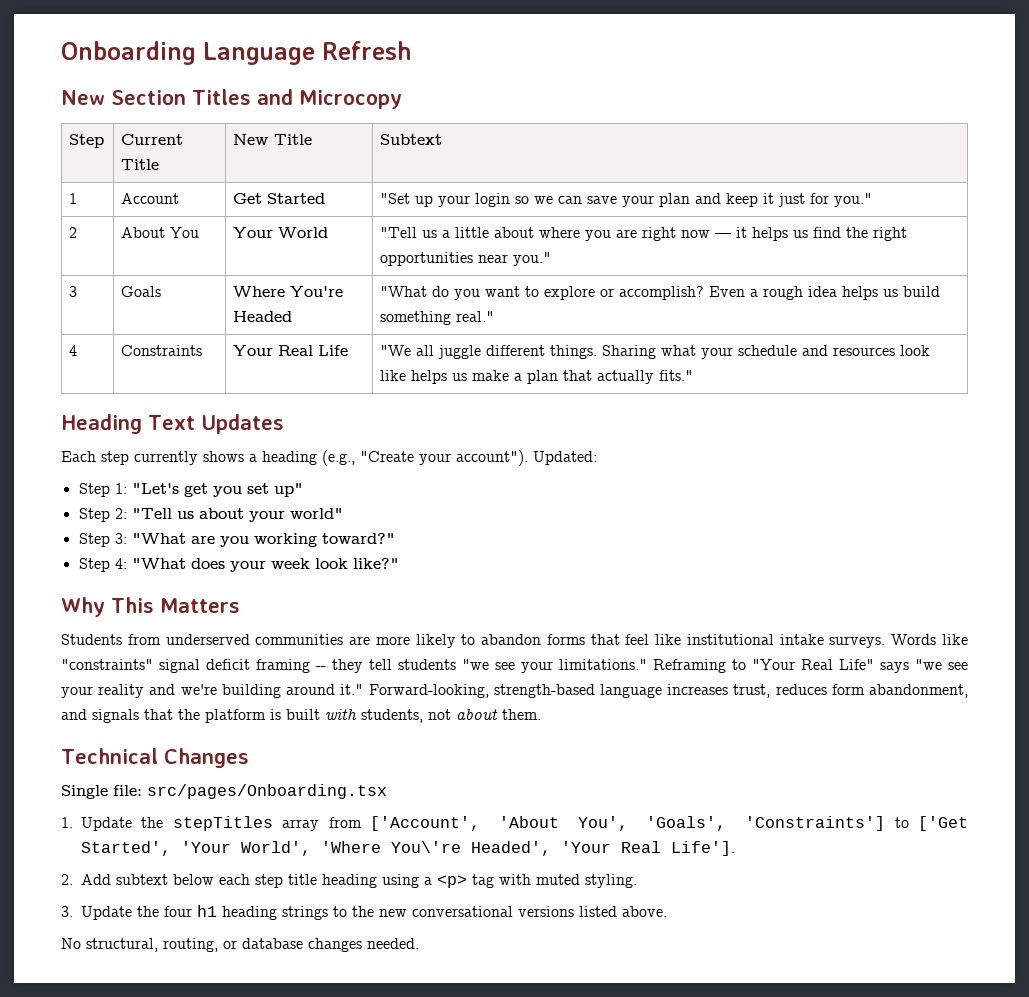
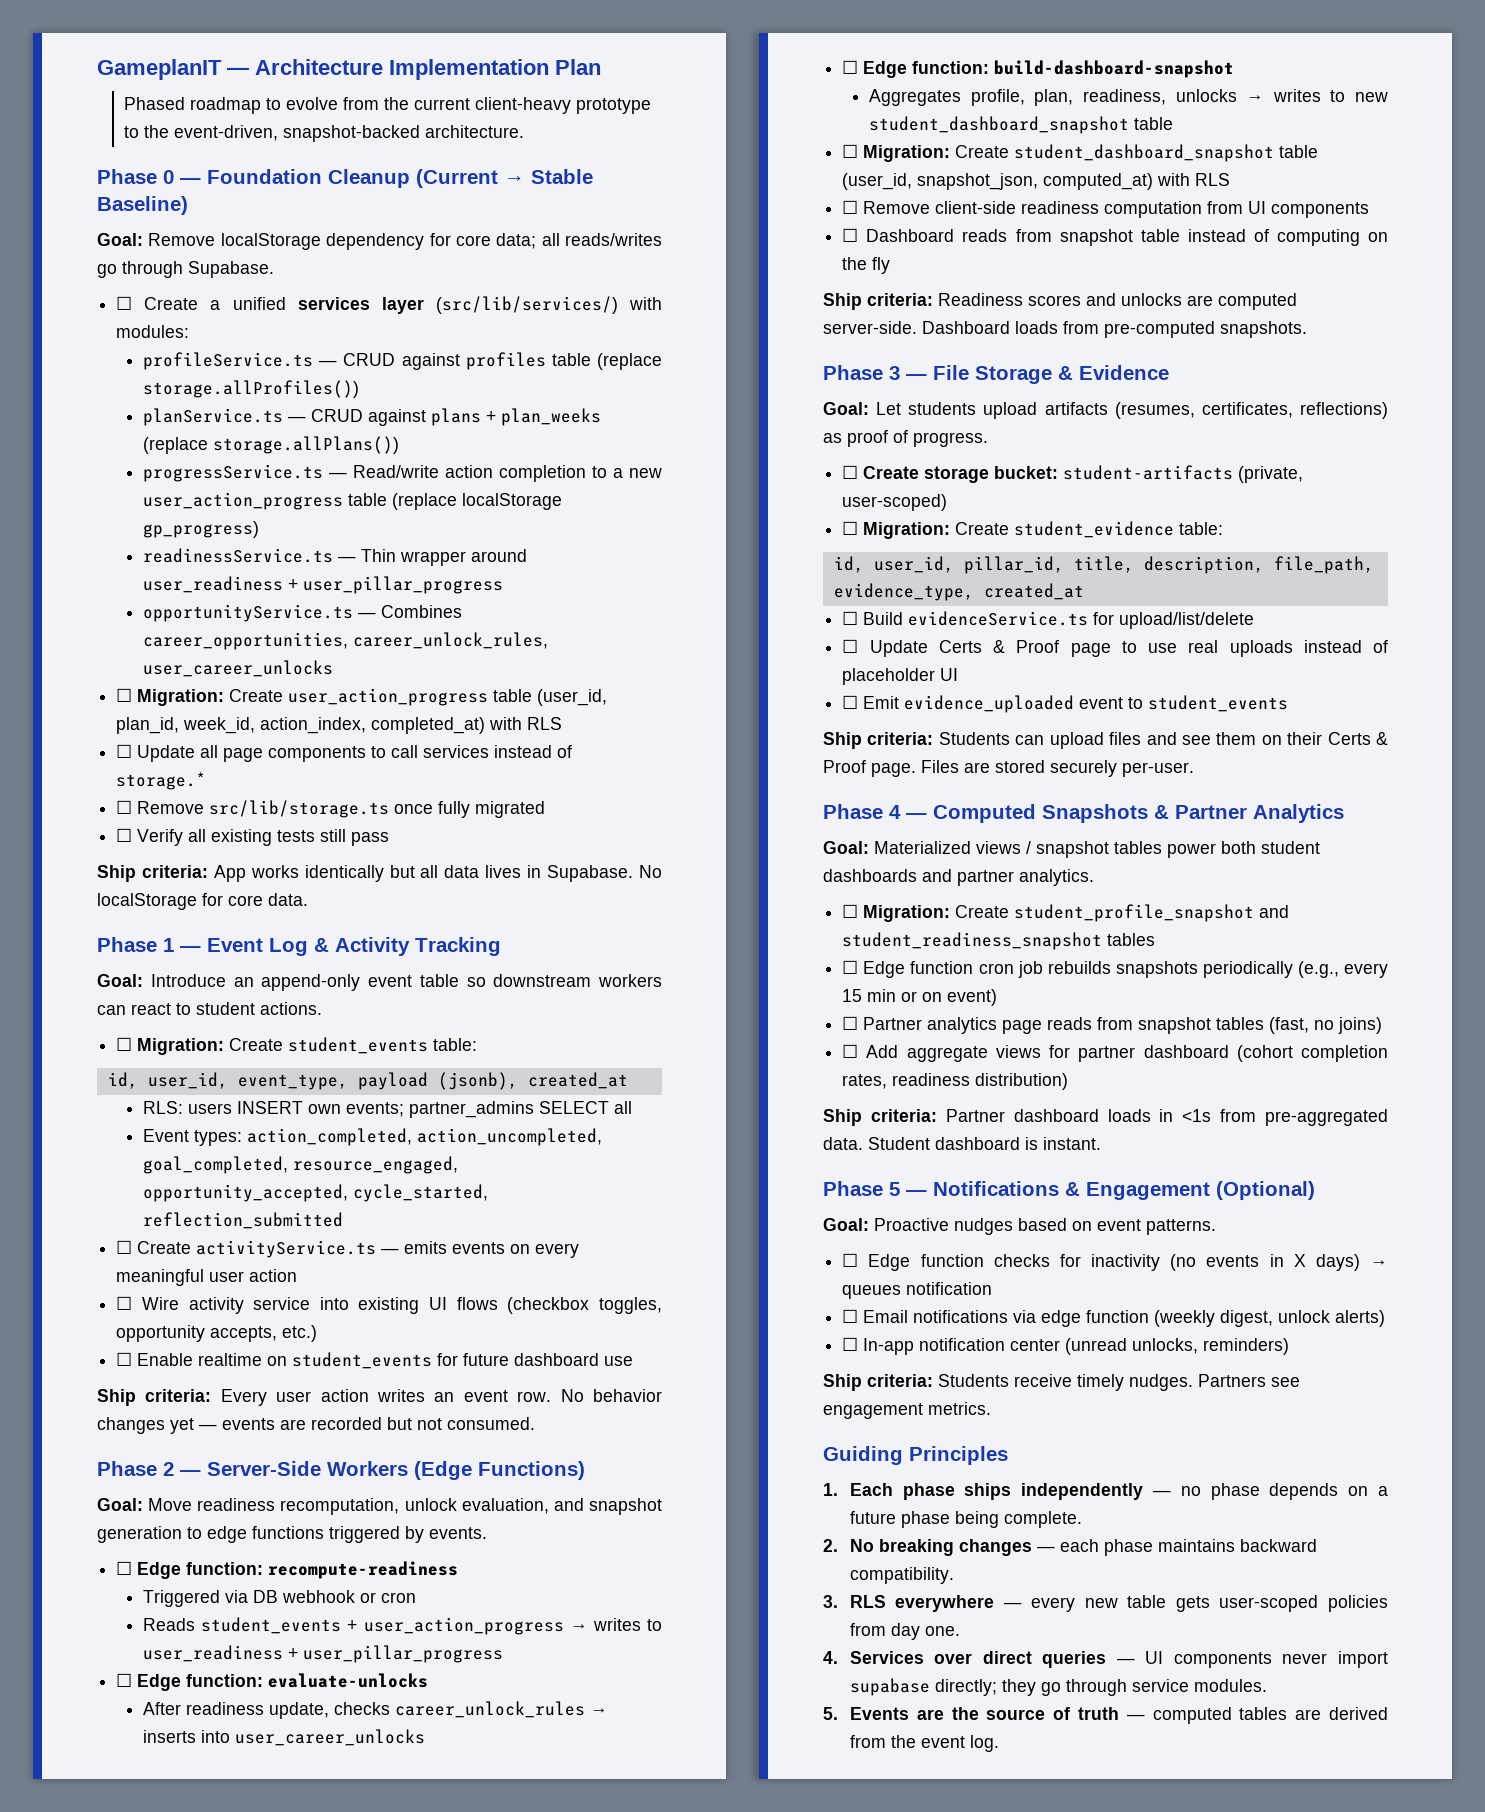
[61,41,412,65] [61,89,402,109] [69,134,105,148] [121,134,184,145] [121,159,160,170] [233,134,313,145] [380,134,443,145] [69,193,78,204] [121,193,180,204] [233,193,326,204] [380,193,873,207] [69,227,78,238] [121,227,200,238] [233,227,329,238] [380,227,908,241] [380,252,552,266] [69,286,78,297] [121,286,162,297] [233,286,344,297] [233,311,293,322] [380,286,941,300] [380,311,495,325] [69,345,78,356] [121,345,203,356] [233,345,349,356] [380,345,931,359] [380,370,694,384] [61,414,284,434] [61,450,597,466] [78,483,303,497] [78,508,343,522] [78,533,395,547] [78,558,399,572] [61,597,240,617] [61,634,968,648] [61,659,968,673] [61,684,968,698] [61,709,541,723] [61,748,249,768] [61,784,387,799] [61,816,968,831] [81,841,735,856] [61,874,637,888] [61,905,667,920] [61,938,419,952] Onboarding Language Refresh // New Section Titles and Microcopy // Step | Current Title | New Title | Subtext // 1 | Account | Get Started | "Set up your login so we can save your plan and keep it just for you." // 2 | About You | Your World | "Tell us a little about where you are right now — it helps us find the right opportunities near you." // 3 | Goals | Where You're Headed | "What do you want to explore or accomplish? Even a rough idea helps us build something real." // 4 | Constraints | Your Real Life | "We all juggle different things. Sharing what your schedule and resources look like helps us make a plan that actually fits." // Heading Text Updates // Each step currently shows a heading (e.g., "Create your account"). Updated: // Step 1: "Let's get you set up" // Step 2: "Tell us about your world" // Step 3: "What are you working toward?" // Step 4: "What does your week look like?" // Why This Matters // Students from underserved communities are more likely to abandon forms that feel like institutional intake surveys. Words like "constraints" signal deficit framing -- they tell students "we see your limitations." Reframing to "Your Real Life" says "we see your reality and we're building around it." Forward-looking, strength-based language increases trust, reduces form abandonment, and signals that the platform is built with students, not about them. // Technical Changes // Single file: src/pages/Onboarding.tsx // 1. Update the stepTitles array from ['Account', 'About You', 'Goals', 'Constraints'] to ['Get Started', 'Your World', 'Where You\'re Headed', 'Your Real Life']. // 2. Add subtext below each step title heading using a <p> tag with muted styling. // 3. Update the four h1 heading strings to the new conversational versions listed above. // No structural, routing, or database changes needed. -> [97,59,601,80] [123,97,651,114] [123,125,524,142] [97,169,593,188] [97,196,188,215] [97,233,662,250] [97,261,274,278] [116,296,662,314] [116,325,190,338] [143,352,662,370] [143,380,360,398] [143,408,602,426] [143,436,400,454] [143,464,662,482] [143,492,563,510] [143,521,260,538] [143,548,528,566] [143,576,504,594] [143,604,463,622] [143,632,549,650] [143,660,334,677] [116,688,608,706] [116,717,563,734] [116,744,573,762] [116,772,207,790] [116,800,546,818] [116,828,390,846] [97,865,663,882] [97,893,308,910] [97,937,501,956] [97,974,662,991] [97,1002,322,1015] [116,1037,478,1055] [107,1072,628,1090] [143,1101,633,1118] [143,1128,603,1146] [143,1156,459,1174] [143,1184,489,1202] [143,1212,344,1229] [116,1240,580,1258] [116,1269,298,1286] [116,1296,663,1314] [116,1325,318,1342] [116,1352,634,1369] [97,1389,662,1406] [97,1417,535,1434] [97,1461,585,1480] [97,1498,663,1515] [97,1526,487,1543] [116,1561,459,1579] [143,1590,417,1607] [143,1617,662,1635] [143,1645,504,1663] [116,1673,429,1691] [143,1701,609,1719] [143,1729,426,1746] [842,60,1235,78] [869,89,1388,106] [869,116,1174,134] [842,144,1319,162] [842,173,1231,190] [842,200,1370,218] [842,228,1388,246] [842,257,891,274] [823,293,1297,310] [823,321,1307,338] [823,365,1169,384] [823,402,1388,419] [823,430,988,447] [842,465,1304,483] [842,494,948,511] [842,521,1224,539] [833,556,1374,574] [833,583,1084,601] [842,611,1255,629] [842,639,1388,657] [842,668,959,685] [842,695,1289,713] [823,732,1388,749] [823,760,1194,777] [823,804,1344,823] [823,841,1320,858] [823,869,1094,886] [842,904,1290,922] [842,932,1156,950] [842,960,1388,978] [842,989,998,1006] [842,1016,1383,1034] [842,1044,1388,1062] [842,1073,1069,1090] [823,1109,1388,1126] [823,1137,1101,1150] [823,1181,1315,1200] [823,1218,1216,1235] [842,1253,1388,1271] [842,1282,993,1299] [842,1309,1386,1327] [842,1337,1290,1355] [823,1374,1300,1391] [823,1402,991,1419] [823,1446,1008,1465] [823,1483,1388,1500] [849,1511,1082,1528] [823,1539,1317,1556] [849,1567,954,1584] [823,1595,1388,1612] [849,1623,960,1640] [823,1651,1388,1668] [849,1678,1267,1696] [823,1707,1388,1724] [849,1735,999,1752] GameplanIT — Architecture Implementation Plan // Phased roadmap to evolve from the current client-heavy prototype to the event-driven, snapshot-backed architecture. // Phase 0 — Foundation Cleanup (Current → Stable Baseline) // Goal: Remove localStorage dependency for core data; all reads/writes go through Supabase. // ☐ Create a unified services layer (src/lib/services/) with modules: // profileService.ts — CRUD against profiles table (replace storage.allProfiles()) // planService.ts — CRUD against plans + plan_weeks (replace storage.allPlans()) // progressService.ts — Read/write action completion to a new user_action_progress table (replace localStorage gp_progress) // readinessService.ts — Thin wrapper around user_readiness + user_pillar_progress // opportunityService.ts — Combines career_opportunities, career_unlock_rules, user_career_unlocks // ☐ Migration: Create user_action_progress table (user_id, plan_id, week_id, action_index, completed_at) with RLS // ☐ Update all page components to call services instead of storage.* // ☐ Remove src/lib/storage.ts once fully migrated // ☐ Verify all existing tests still pass // Ship criteria: App works identically but all data lives in Supabase. No localStorage for core data. // Phase 1 — Event Log & Activity Tracking // Goal: Introduce an append-only event table so downstream workers can react to student actions. // ☐ Migration: Create student_events table: // id, user_id, event_type, payload (jsonb), created_at // RLS: users INSERT own events; partner_admins SELECT all // Event types: action_completed, action_uncompleted, goal_completed, resource_engaged, opportunity_accepted, cycle_started, reflection_submitted // ☐ Create activityService.ts — emits events on every meaningful user action // ☐ Wire activity service into existing UI flows (checkbox toggles, opportunity accepts, etc.) // ☐ Enable realtime on student_events for future dashboard use // Ship criteria: Every user action writes an event row. No behavior changes yet — events are recorded but not consumed. // Phase 2 — Server-Side Workers (Edge Functions) // Goal: Move readiness recomputation, unlock evaluation, and snapshot generation to edge functions triggered by events. // ☐ Edge function: recompute-readiness // Triggered via DB webhook or cron // Reads student_events + user_action_progress → writes to user_readiness + user_pillar_progress // ☐ Edge function: evaluate-unlocks // After readiness update, checks career_unlock_rules → inserts into user_career_unlocks // ☐ Edge function: build-dashboard-snapshot // Aggregates profile, plan, readiness, unlocks → writes to new student_dashboard_snapshot table // ☐ Migration: Create student_dashboard_snapshot table (user_id, snapshot_json, computed_at) with RLS // ☐ Remove client-side readiness computation from UI components // ☐ Dashboard reads from snapshot table instead of computing on the fly // Ship criteria: Readiness scores and unlocks are computed server-side. Dashboard loads from pre-computed snapshots. // Phase 3 — File Storage & Evidence // Goal: Let students upload artifacts (resumes, certificates, reflections) as proof of progress. // ☐ Create storage bucket: student-artifacts (private, user-scoped) // ☐ Migration: Create student_evidence table: // id, user_id, pillar_id, title, description, file_path, evidence_type, created_at // ☐ Build evidenceService.ts for upload/list/delete // ☐ Update Certs & Proof page to use real uploads instead of placeholder UI // ☐ Emit evidence_uploaded event to student_events // Ship criteria: Students can upload files and see them on their Certs & Proof page. Files are stored securely per-user. // Phase 4 — Computed Snapshots & Partner Analytics // Goal: Materialized views / snapshot tables power both student dashboards and partner analytics. // ☐ Migration: Create student_profile_snapshot and student_readiness_snapshot tables // ☐ Edge function cron job rebuilds snapshots periodically (e.g., every 15 min or on event) // ☐ Partner analytics page reads from snapshot tables (fast, no joins) // ☐ Add aggregate views for partner dashboard (cohort completion rates, readiness distribution) // Ship criteria: Partner dashboard loads in <1s from pre-aggregated data. Student dashboard is instant. // Phase 5 — Notifications & Engagement (Optional) // Goal: Proactive nudges based on event patterns. // ☐ Edge function checks for inactivity (no events in X days) → queues notification // ☐ Email notifications via edge function (weekly digest, unlock alerts) // ☐ In-app notification center (unread unlocks, reminders) // Ship criteria: Students receive timely nudges. Partners see engagement metrics. // Guiding Principles // 1. Each phase ships independently — no phase depends on a future phase being complete. // 2. No breaking changes — each phase maintains backward compatibility. // 3. RLS everywhere — every new table gets user-scoped policies from day one. // 4. Services over direct queries — UI components never import supabase directly; they go through service modules. // 5. Events are the source of truth — computed tables are derived from the event log.

